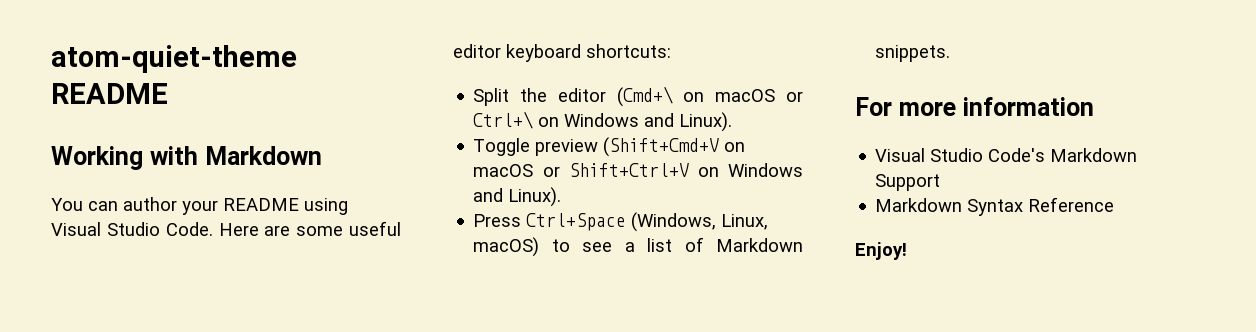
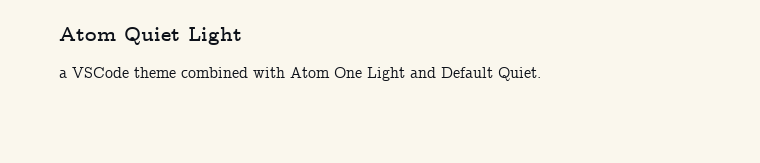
[51,45,297,73] [51,83,168,104] [51,146,322,170] [51,197,348,215] [51,221,402,236] [453,44,671,62] [473,86,803,107] [473,111,733,132] [473,137,746,157] [473,163,803,177] [473,187,562,207] [473,212,769,232] [473,237,803,257] [875,45,951,62] [855,97,1094,116] [875,148,1138,162] [875,174,941,191] [875,197,1115,216] [855,242,907,260] atom-quiet-theme README // Working with Markdown // You can author your README using Visual Studio Code. Here are some useful editor keyboard shortcuts: // Split the editor (Cmd+\ on macOS or Ctrl+\ on Windows and Linux). // Toggle preview (Shift+Cmd+V on macOS or Shift+Ctrl+V on Windows and Linux). // Press Ctrl+Space (Windows, Linux, macOS) to see a list of Markdown snippets. // For more information // Visual Studio Code's Markdown Support // Markdown Syntax Reference // Enjoy! -> [59,27,242,45] [59,67,541,81] Atom Quiet Light // a VSCode theme combined with Atom One Light and Default Quiet.

